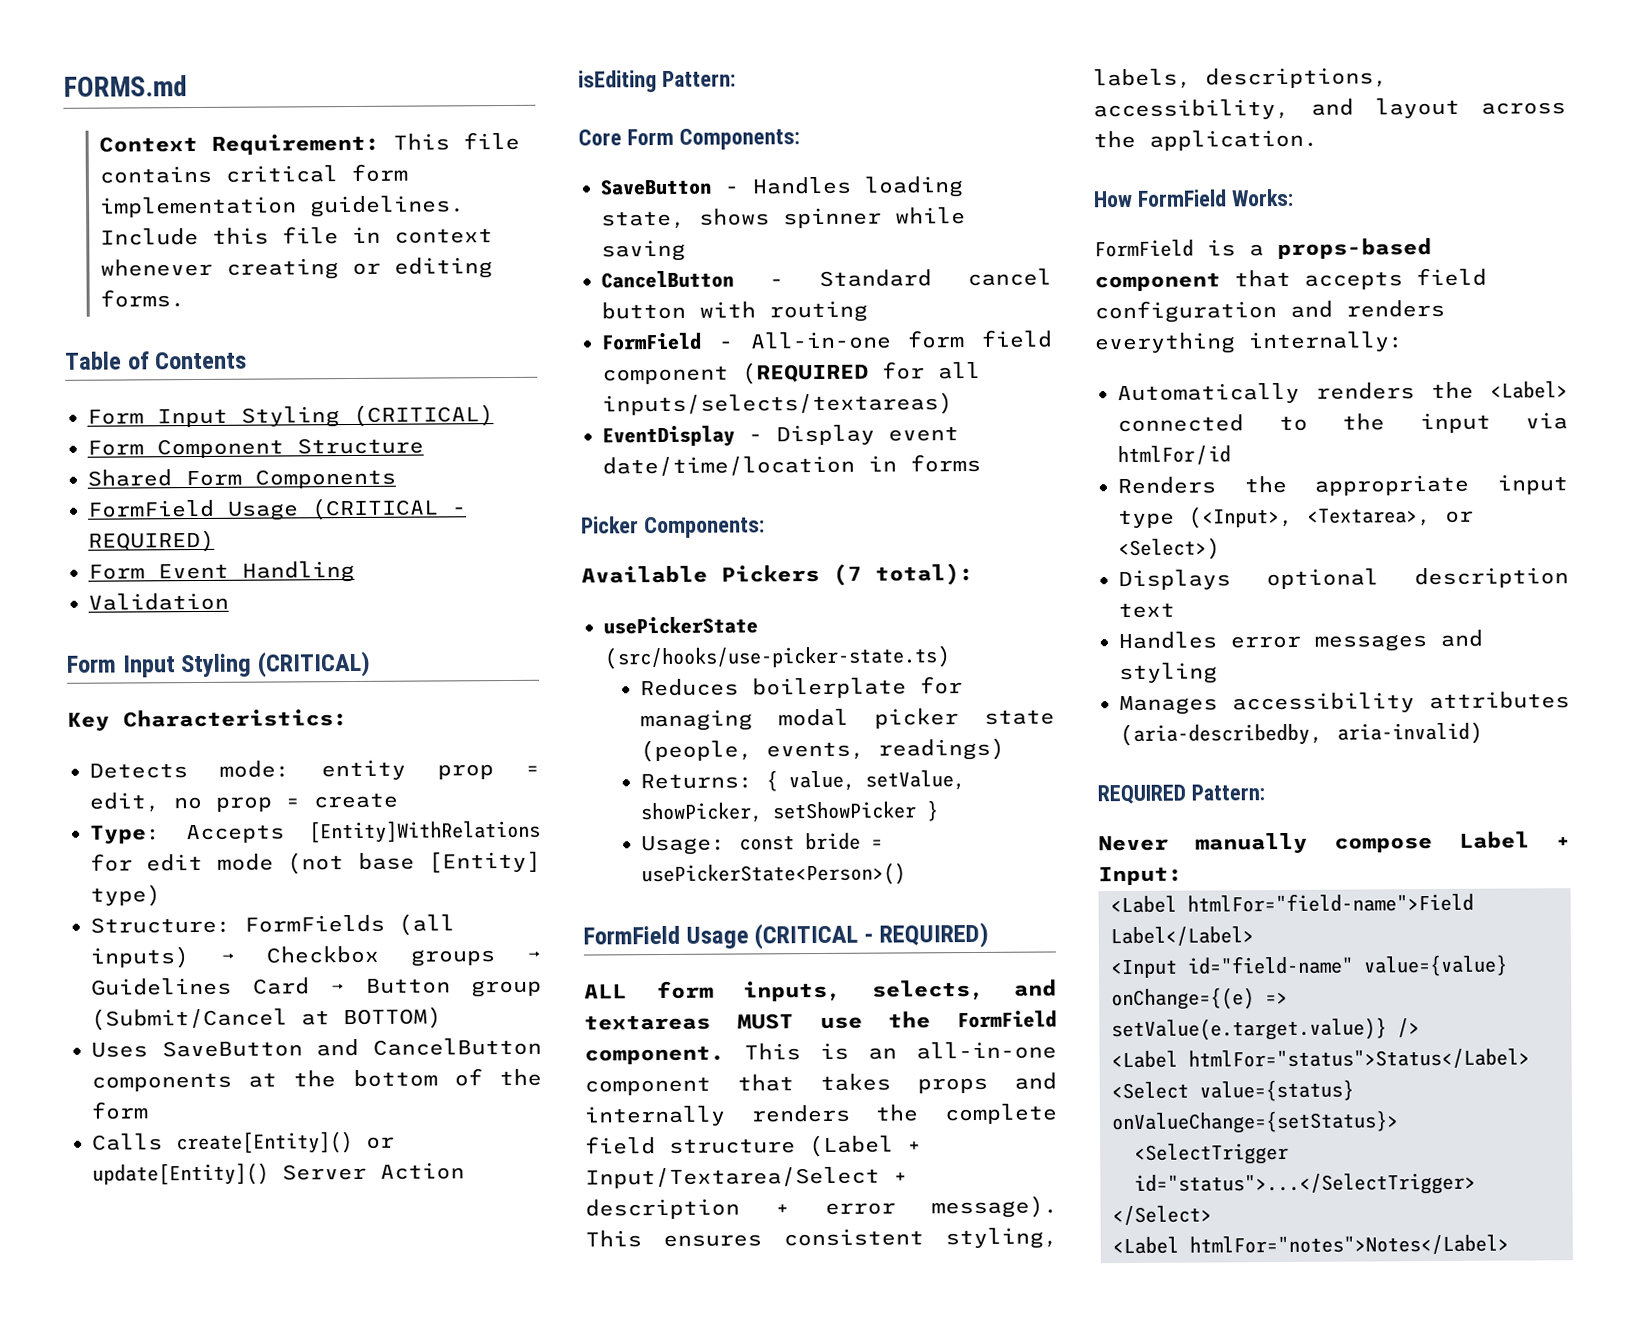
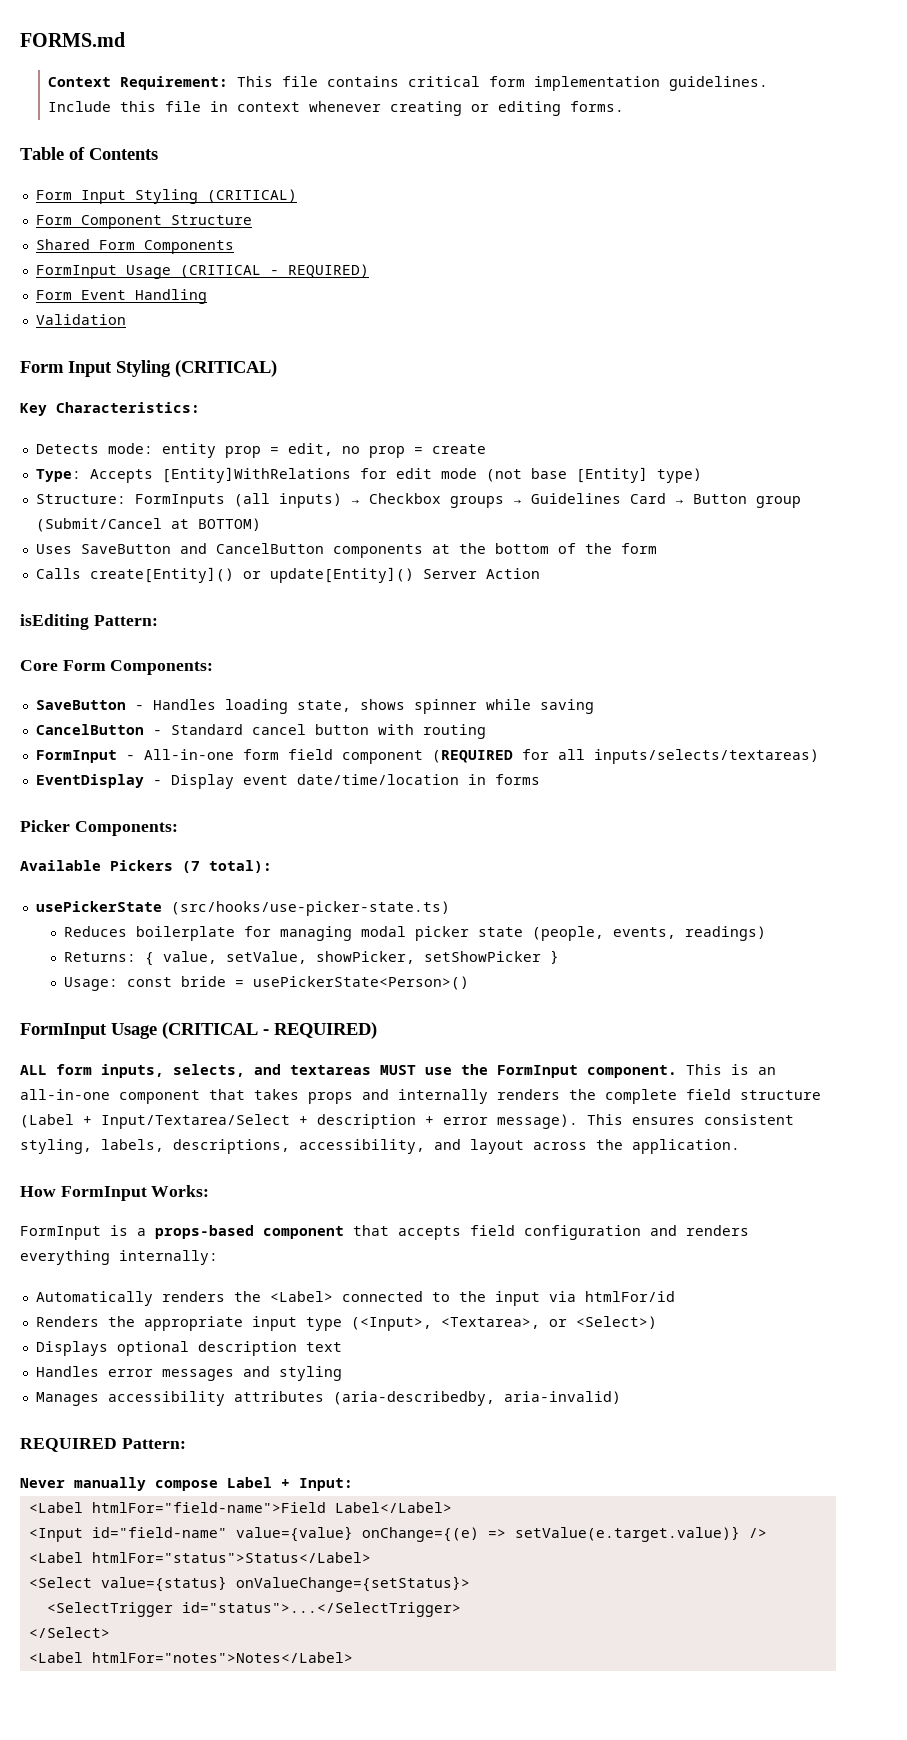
[87,499,215,518] FormField -> [35,265,117,279] FormInput
[244,914,385,933] FormFields -> [134,494,225,508] FormInputs
[601,332,701,351] FormField -> [35,750,117,763] FormInput
[583,925,680,945] FormField -> [20,1023,107,1039] FormInput
[957,1010,1057,1029] FormField -> [497,1065,578,1078] FormInput
[1136,189,1227,207] FormField -> [60,1186,147,1201] FormInput
[1094,239,1194,258] FormField -> [20,1226,101,1240] FormInput

